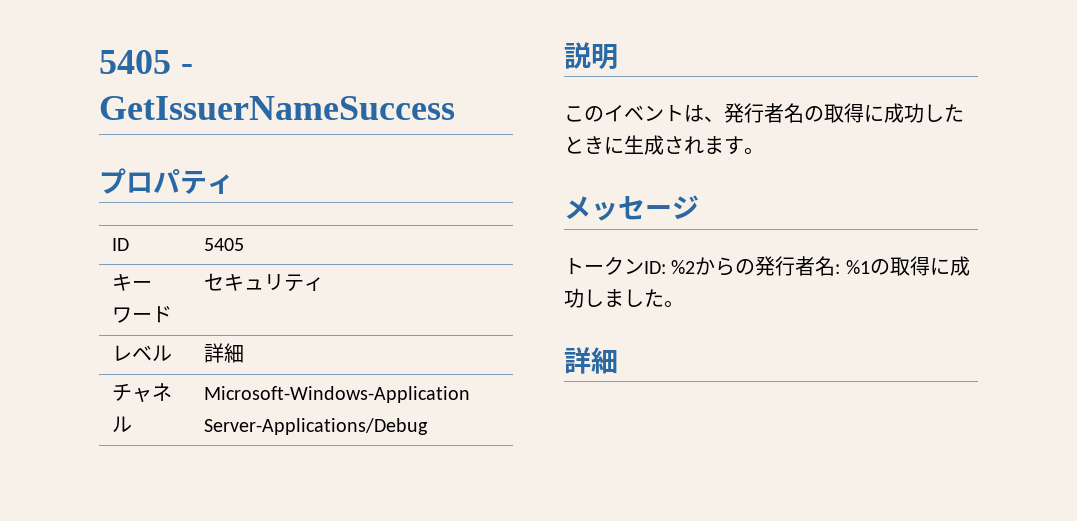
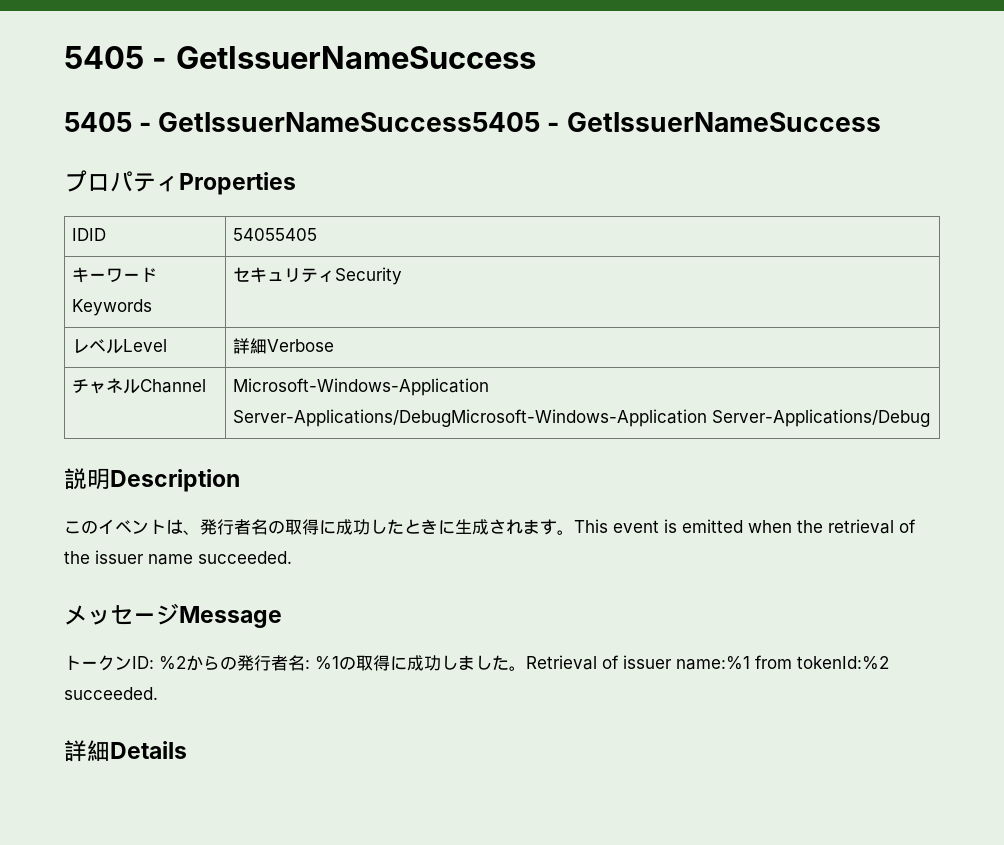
(455, 108) none -> [64,112,881,132] // 5405 - GetIssuerNameSuccess5405 - GetIssuerNameSuccess
[112,238,130,251] [204,238,245,251] // ID | 5405 -> [179,172,296,195] [71,228,106,241] [232,228,317,241] Properties // IDID | 54055405
(173, 314) none -> [71,299,152,316] Keywords
(325, 284) none -> [334,267,402,285] Security
[204,343,245,363] | 詳細 -> [122,339,167,352] [232,338,334,354] Level | 詳細Verbose
(133, 424) none -> [139,379,206,393] Channel
(471, 394) none -> [232,409,707,427] Server-Applications/DebugMicrosoft-Windows-Application
(618, 57) none -> [110,469,240,492] Description
(764, 151) none -> [574,519,916,534] [64,550,292,565] This event is emitted when the retrieval of the issuer name succeeded.
(699, 207) none -> [179,606,282,628] Message
[564,347,618,374] // 詳細 -> [526,655,889,670] [64,687,158,700] [64,740,187,762] Retrieval of issuer name:%1 from tokenId:%2 succeeded. // 詳細Details

